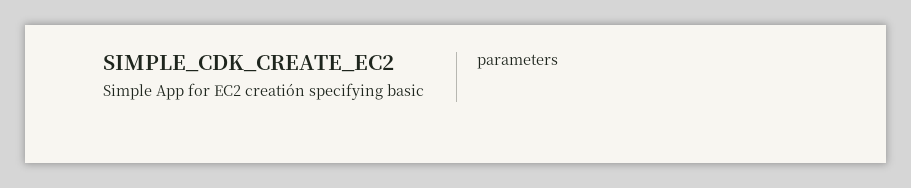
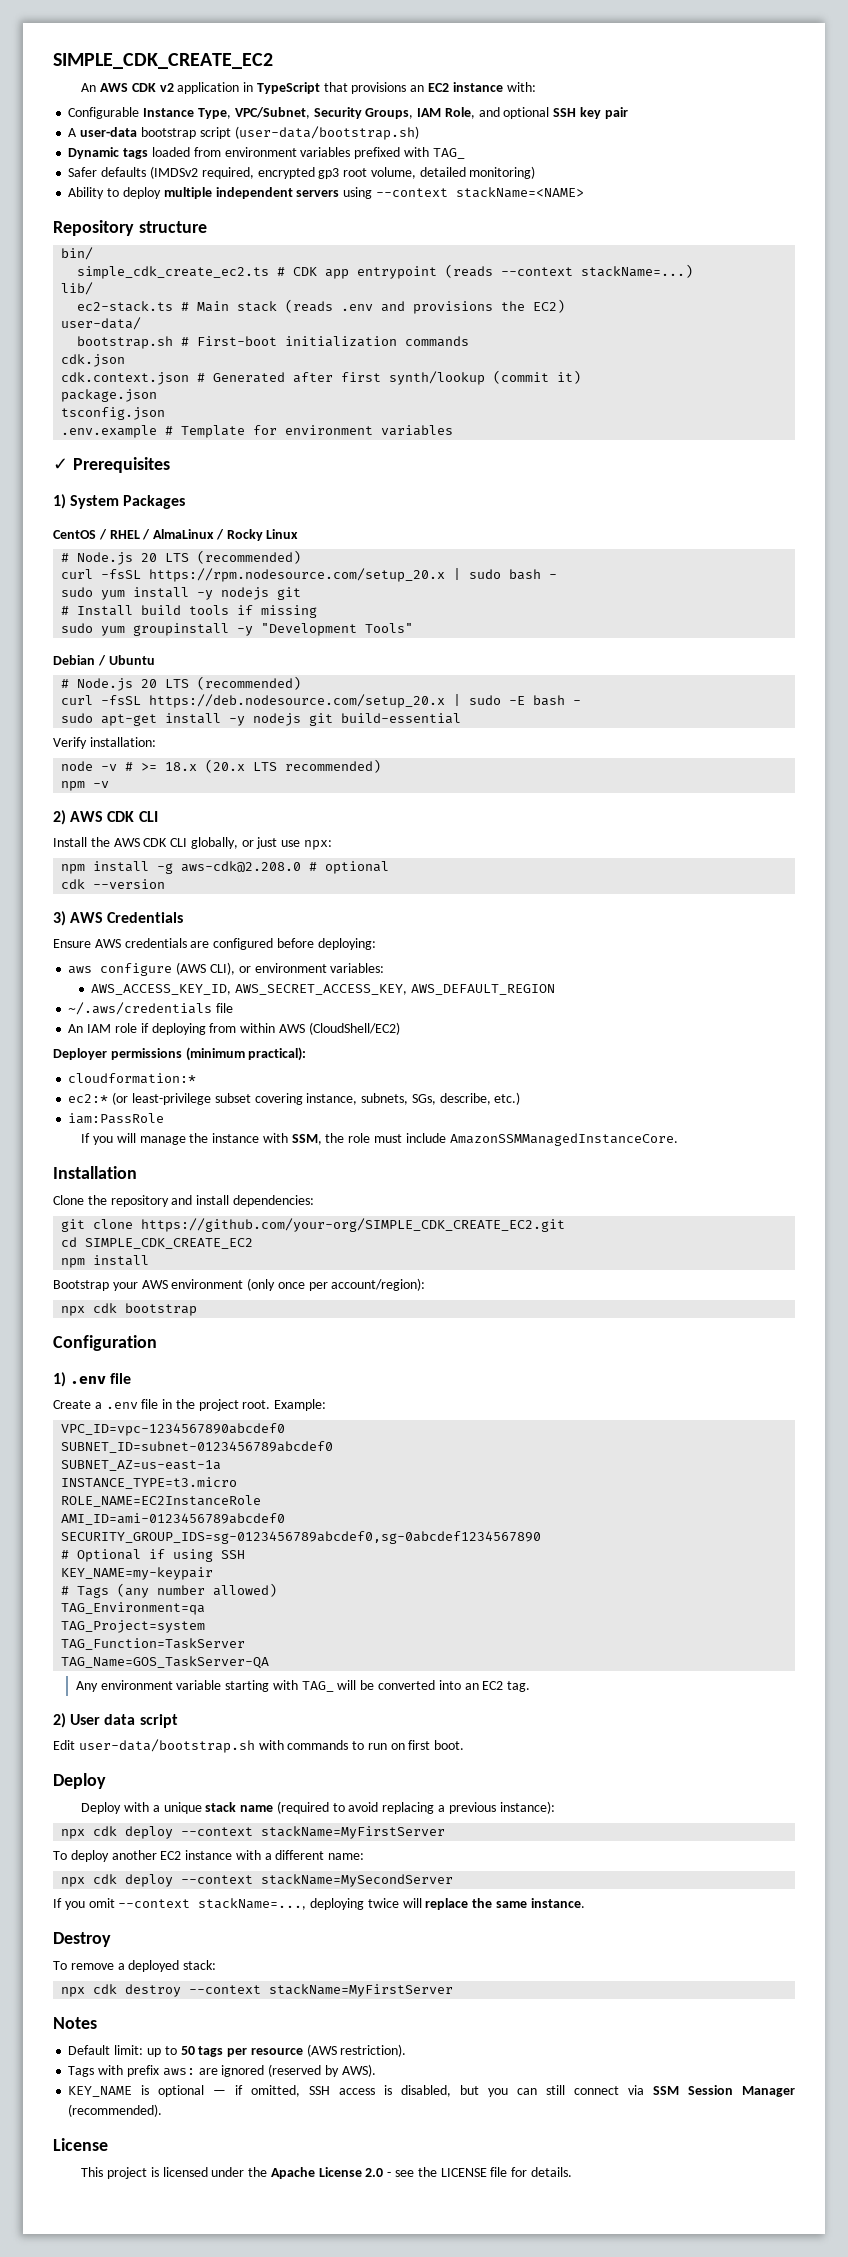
[103,55,394,72] [103,83,424,100] [477,54,558,69] SIMPLE_CDK_CREATE_EC2 // Simple App for EC2 creatión specifying basic parameters -> [53,53,273,69] [81,82,536,94] [68,107,628,119] [68,126,419,140] [68,147,465,159] [68,166,536,179] [68,187,584,199] [53,220,207,236] [61,247,94,260] [77,264,694,279] [61,282,94,295] [77,299,566,314] [61,317,142,330] [77,336,470,349] [61,354,126,367] [61,370,582,385] [61,389,158,402] [61,407,166,420] [61,425,454,438] [53,457,170,473] [53,494,186,509] [53,529,299,541] [61,550,302,565] [61,568,558,582] [61,587,302,600] [61,605,318,618] [61,623,414,636] [53,655,155,666] [61,676,302,691] [61,694,582,708] [61,713,462,726] [53,737,156,749] [61,759,382,773] [61,781,110,791] [53,810,158,825] [53,837,333,850] [61,861,390,874] [61,879,166,889] [53,911,184,926] [53,938,376,950] [68,962,385,976] [91,984,555,995] [68,1002,234,1015] [68,1022,400,1035] [53,1047,307,1061] [68,1073,197,1084] [68,1092,521,1105] [68,1113,165,1124] [81,1133,678,1146] [53,1166,137,1179] [53,1195,314,1207] [61,1218,566,1232] [61,1237,254,1249] [61,1255,150,1268] [53,1278,426,1291] [61,1303,198,1316] [53,1335,157,1351] [53,1372,132,1387] [53,1399,327,1411] [61,1423,286,1436] [61,1441,334,1453] [61,1460,222,1471] [61,1477,238,1489] [61,1495,262,1507] [61,1513,286,1525] [61,1531,542,1544] [61,1549,246,1562] [61,1567,214,1580] [61,1583,278,1598] [61,1602,206,1615] [61,1620,206,1633] [61,1638,246,1650] [61,1656,270,1669] [75,1680,531,1692] [53,1713,178,1728] [53,1739,465,1753] [53,1773,106,1789] [81,1801,555,1814] [61,1826,446,1839] [53,1850,365,1862] [61,1874,454,1887] [53,1898,585,1910] [53,1932,111,1947] [53,1960,217,1972] [61,1984,454,1997] [53,2017,97,2029] [68,2044,407,2057] [68,2064,376,2077] [68,2085,795,2097] [68,2104,163,2117] [53,2138,108,2151] [81,2167,572,2179] SIMPLE_CDK_CREATE_EC2 // An AWS CDK v2 application in TypeScript that provisions an EC2 instance with: // Configurable Instance Type, VPC/Subnet, Security Groups, IAM Role, and optional SSH key pair // A user-data bootstrap script (user-data/bootstrap.sh) // Dynamic tags loaded from environment variables prefixed with TAG_ // Safer defaults (IMDSv2 required, encrypted gp3 root volume, detailed monitoring) // Ability to deploy multiple independent servers using --context stackName=<NAME> // Repository structure // bin/ // simple_cdk_create_ec2.ts # CDK app entrypoint (reads --context stackName=...) // lib/ // ec2-stack.ts # Main stack (reads .env and provisions the EC2) // user-data/ // bootstrap.sh # First-boot initialization commands // cdk.json // cdk.context.json # Generated after first synth/lookup (commit it) // package.json // tsconfig.json // .env.example # Template for environment variables // ✓ Prerequisites // 1) System Packages // CentOS / RHEL / AlmaLinux / Rocky Linux // # Node.js 20 LTS (recommended) // curl -fsSL https://rpm.nodesource.com/setup_20.x | sudo bash - // sudo yum install -y nodejs git // # Install build tools if missing // sudo yum groupinstall -y "Development Tools" // Debian / Ubuntu // # Node.js 20 LTS (recommended) // curl -fsSL https://deb.nodesource.com/setup_20.x | sudo -E bash - // sudo apt-get install -y nodejs git build-essential // Verify installation: // node -v # >= 18.x (20.x LTS recommended) // npm -v // 2) AWS CDK CLI // Install the AWS CDK CLI globally, or just use npx: // npm install -g aws-cdk@2.208.0 # optional // cdk --version // 3) AWS Credentials // Ensure AWS credentials are configured before deploying: // aws configure (AWS CLI), or environment variables: // AWS_ACCESS_KEY_ID, AWS_SECRET_ACCESS_KEY, AWS_DEFAULT_REGION // ~/.aws/credentials file // An IAM role if deploying from within AWS (CloudShell/EC2) // Deployer permissions (minimum practical): // cloudformation:* // ec2:* (or least-privilege subset covering instance, subnets, SGs, describe, etc.) // iam:PassRole // If you will manage the instance with SSM, the role must include AmazonSSMManagedInstanceCore. // Installation // Clone the repository and install dependencies: // git clone https://github.com/your-org/SIMPLE_CDK_CREATE_EC2.git // cd SIMPLE_CDK_CREATE_EC2 // npm install // Bootstrap your AWS environment (only once per account/region): // npx cdk bootstrap // Configuration // 1) .env file // Create a .env file in the project root. Example: // VPC_ID=vpc-1234567890abcdef0 // SUBNET_ID=subnet-0123456789abcdef0 // SUBNET_AZ=us-east-1a // INSTANCE_TYPE=t3.micro // ROLE_NAME=EC2InstanceRole // AMI_ID=ami-0123456789abcdef0 // SECURITY_GROUP_IDS=sg-0123456789abcdef0,sg-0abcdef1234567890 // # Optional if using SSH // KEY_NAME=my-keypair // # Tags (any number allowed) // TAG_Environment=qa // TAG_Project=system // TAG_Function=TaskServer // TAG_Name=GOS_TaskServer-QA // Any environment variable starting with TAG_ will be converted into an EC2 tag. // 2) User data script // Edit user-data/bootstrap.sh with commands to run on first boot. // Deploy // Deploy with a unique stack name (required to avoid replacing a previous instance): // npx cdk deploy --context stackName=MyFirstServer // To deploy another EC2 instance with a different name: // npx cdk deploy --context stackName=MySecondServer // If you omit --context stackName=..., deploying twice will replace the same instance. // Destroy // To remove a deployed stack: // npx cdk destroy --context stackName=MyFirstServer // Notes // Default limit: up to 50 tags per resource (AWS restriction). // Tags with prefix aws: are ignored (reserved by AWS). // KEY_NAME is optional — if omitted, SSH access is disabled, but you can still connect via SSM Session Manager (recommended). // License // This project is licensed under the Apache License 2.0 - see the LICENSE file for details.

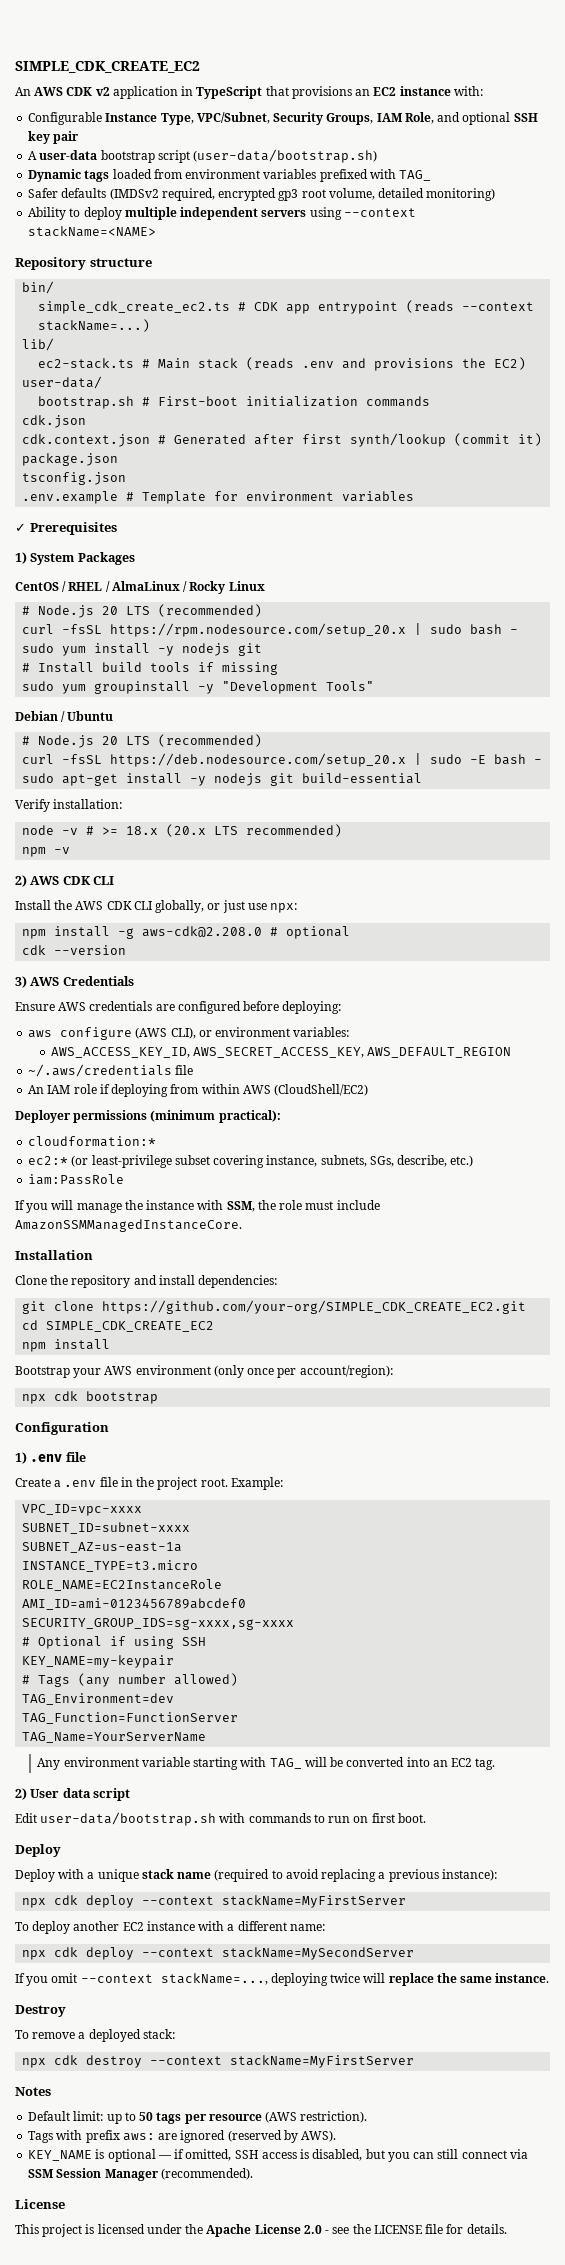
[61,1423,286,1436] [61,1441,334,1453] VPC_ID=vpc-1234567890abcdef0 // SUBNET_ID=subnet-0123456789abcdef0 -> [22,1504,143,1516] [22,1522,191,1534] VPC_ID=vpc-xxxx // SUBNET_ID=subnet-xxxx
[61,1531,542,1544] SECURITY_GROUP_IDS=sg-0123456789abcdef0,sg-0abcdef1234567890 -> [22,1618,295,1630] SECURITY_GROUP_IDS=sg-xxxx,sg-xxxx
[61,1602,206,1615] [61,1620,206,1633] [61,1638,246,1650] [61,1656,270,1669] TAG_Environment=qa // TAG_Project=system // TAG_Function=TaskServer // TAG_Name=GOS_TaskServer-QA -> [22,1693,175,1705] [22,1712,239,1724] [22,1732,207,1743] TAG_Environment=dev // TAG_Function=FunctionServer // TAG_Name=YourServerName

